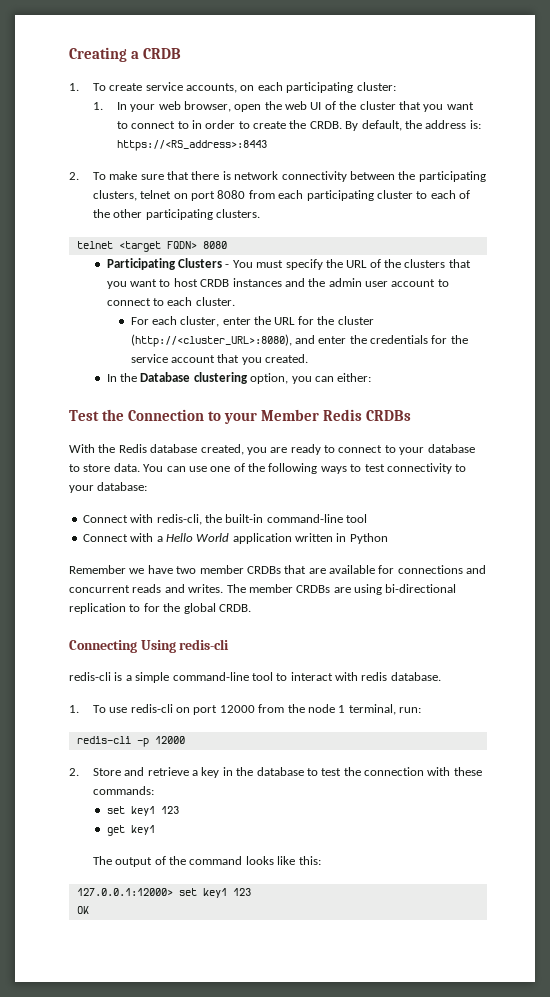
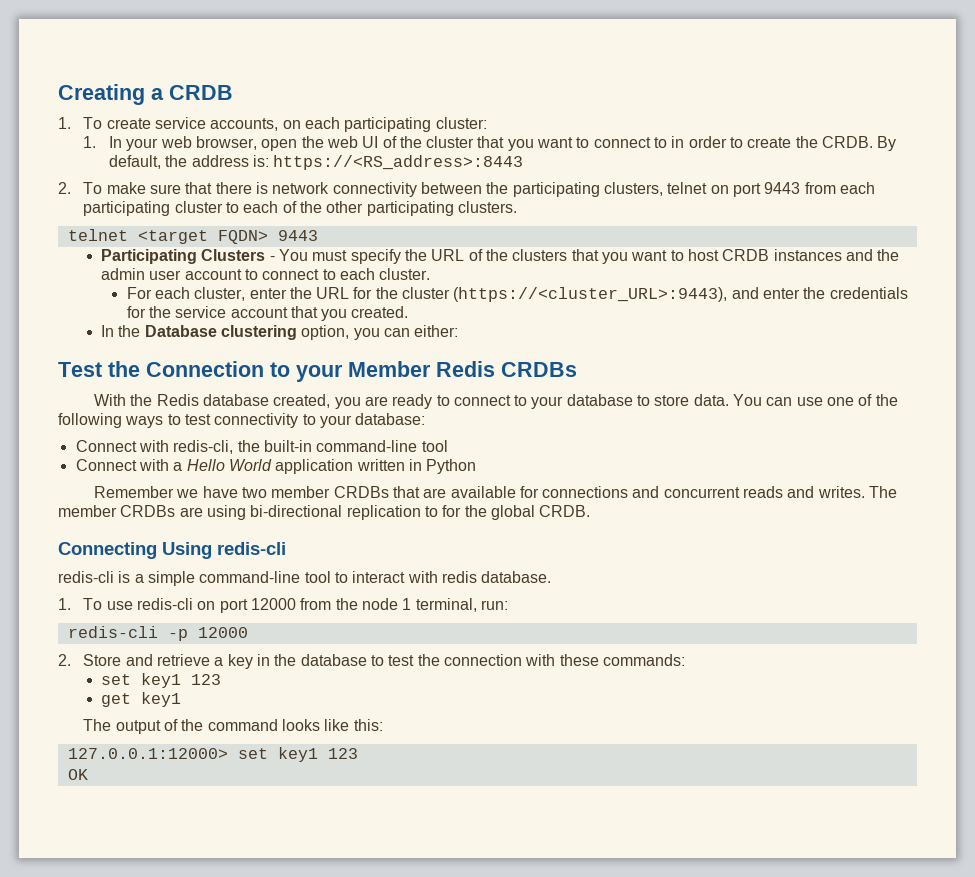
[217,190,246,199] 8080 -> [764,182,801,194] 9443
[202,241,227,249] 8080 -> [277,230,318,241] 9443
[130,334,292,347] (http://<cluster_URL>:8080), -> [453,287,728,302] (https://<cluster_URL>:9443),

